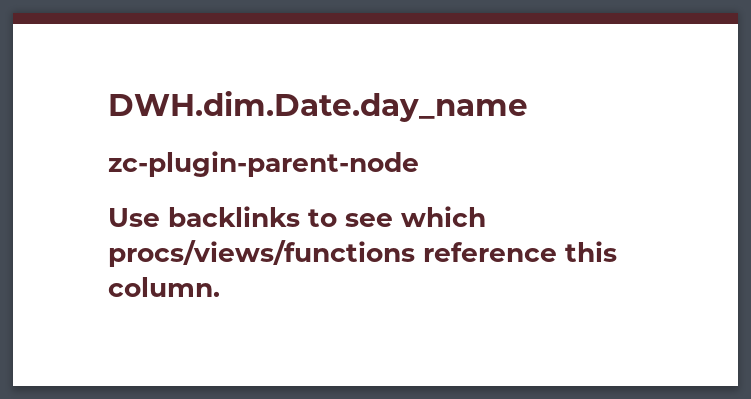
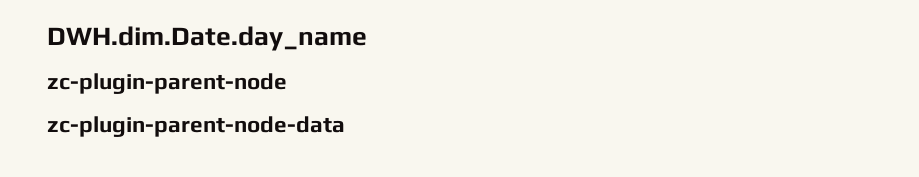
[108,206,486,227] [108,240,617,267] [108,277,220,297] Use backlinks to see which procs/views/functions reference this column. -> [47,116,345,137] zc-plugin-parent-node-data

